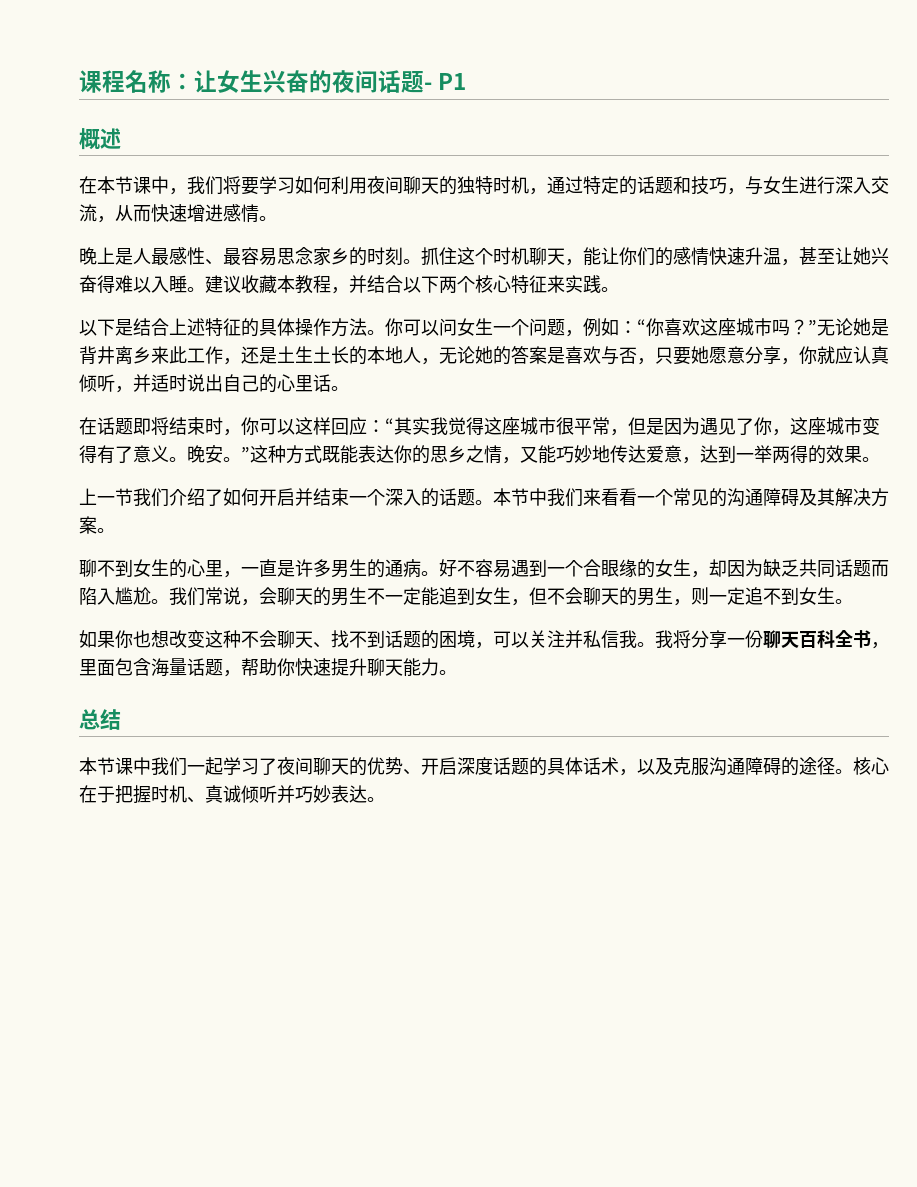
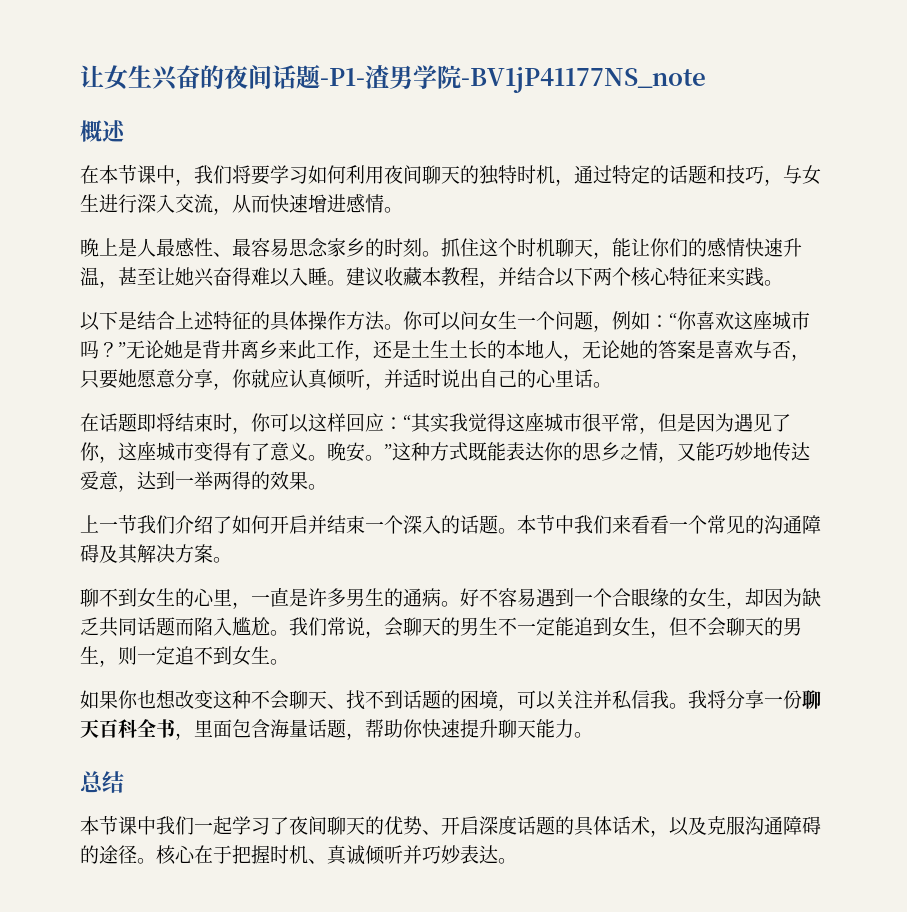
[79,70,194,93] 课程名称： -> (80, 76) none
[424,73,467,90] - P1 -> [320,65,706,93] -P1-渣男学院-BV1jP41177NS_note

